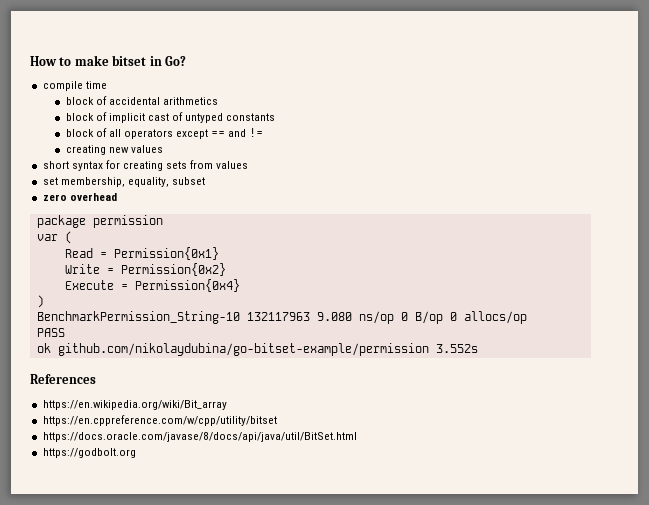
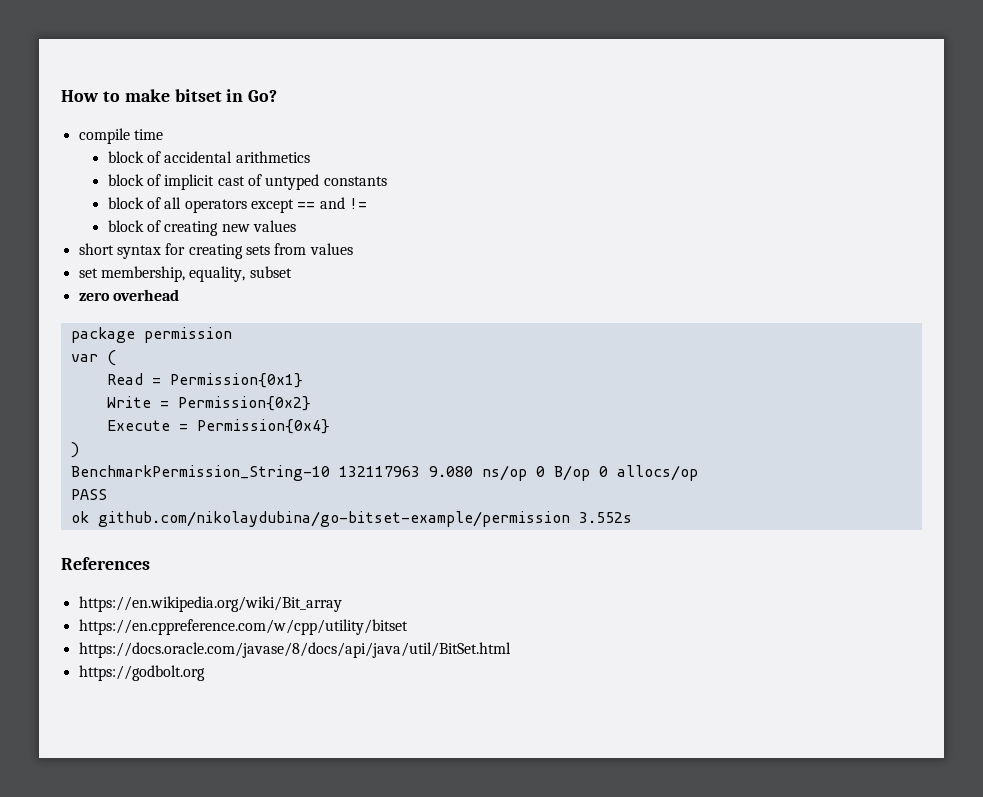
(264, 132) none -> [107,220,161,232] block of

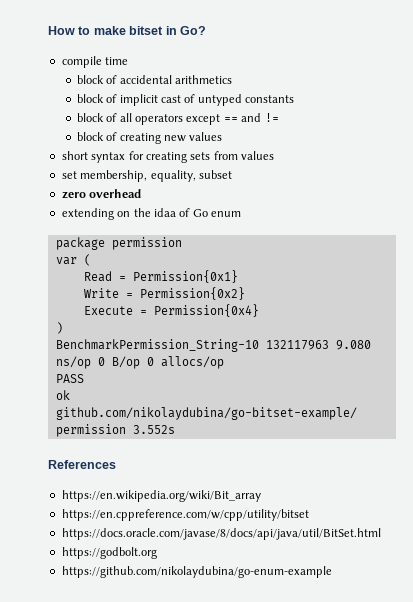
(179, 295) none -> [61,208,241,220] // extending on the idaa of Go enum
(205, 673) none -> [61,566,332,578] // https://github.com/nikolaydubina/go-enum-example

